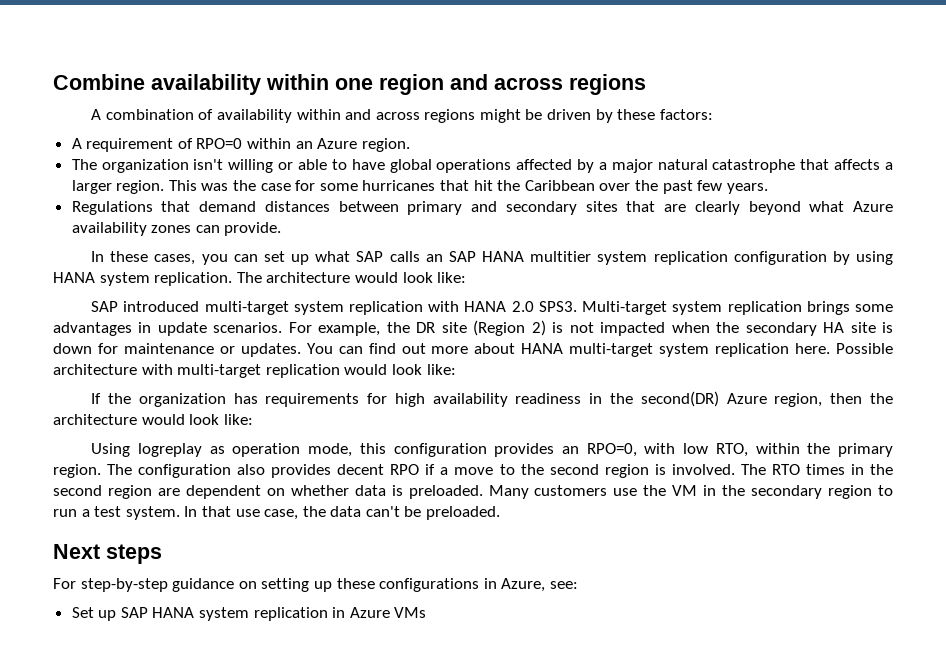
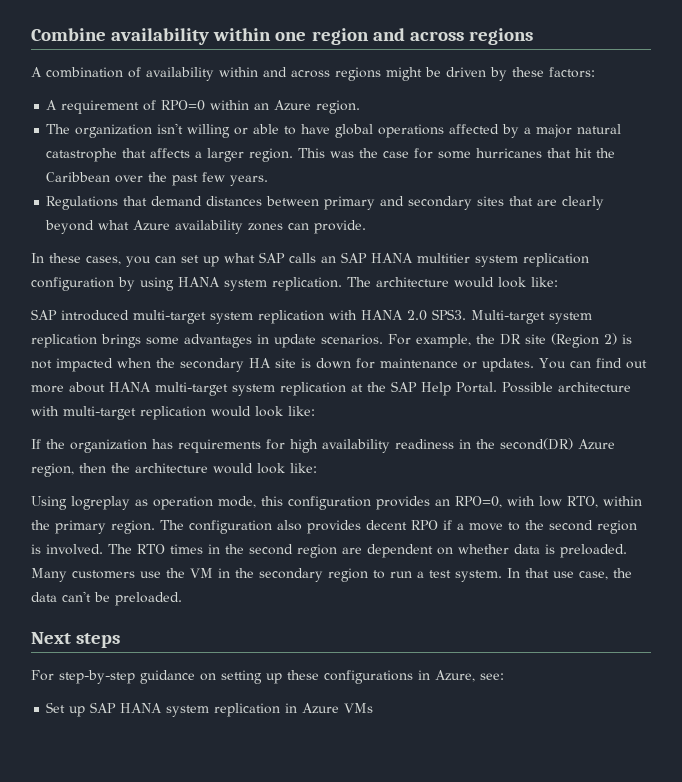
[795,343,831,354] here. -> [351,381,497,396] at the SAP Help Portal.

